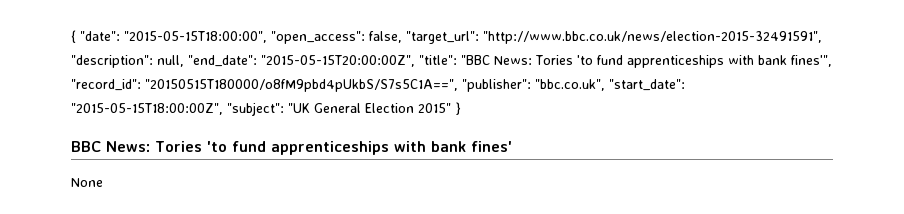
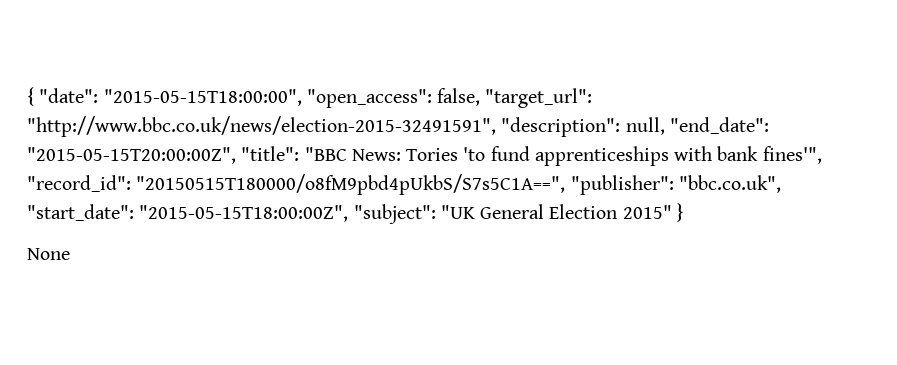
[71,141,512,155] // BBC News: Tories 'to fund apprenticeships with bank fines' -> (684, 212) none

